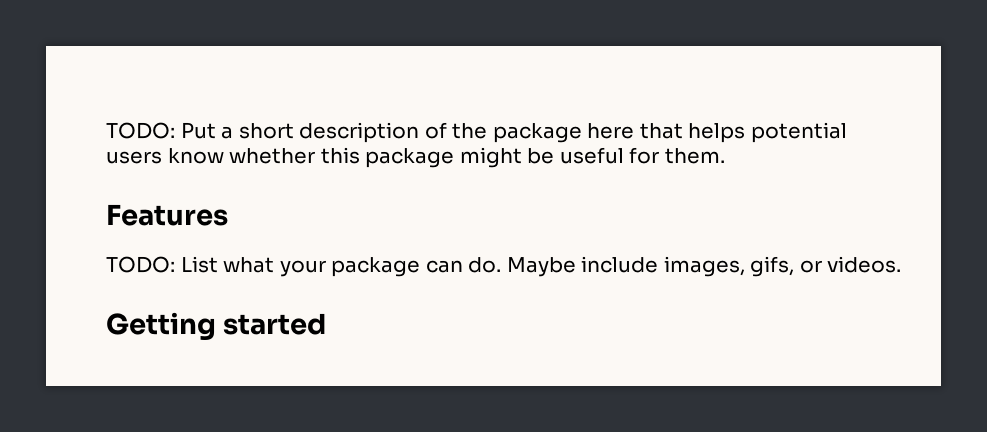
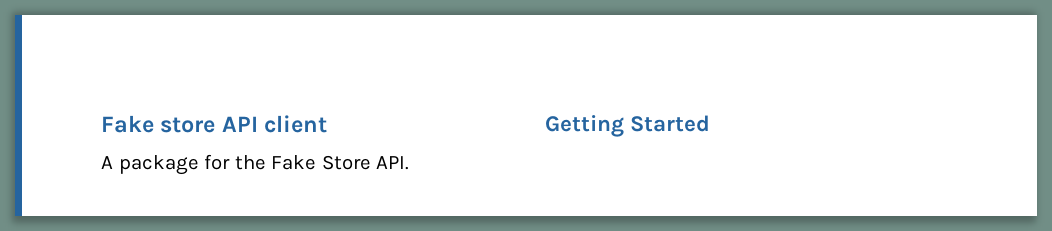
[106,122,847,143] [106,147,725,168] [106,204,228,226] [106,256,902,277] TODO: Put a short description of the package here that helps potential users know whether this package might be useful for them. // Features // TODO: List what your package can do. Maybe include images, gifs, or videos. -> [101,115,328,133] [101,154,410,175] Fake store API client // A package for the Fake Store API.
[223,313,327,335] started -> [630,115,711,132] Started

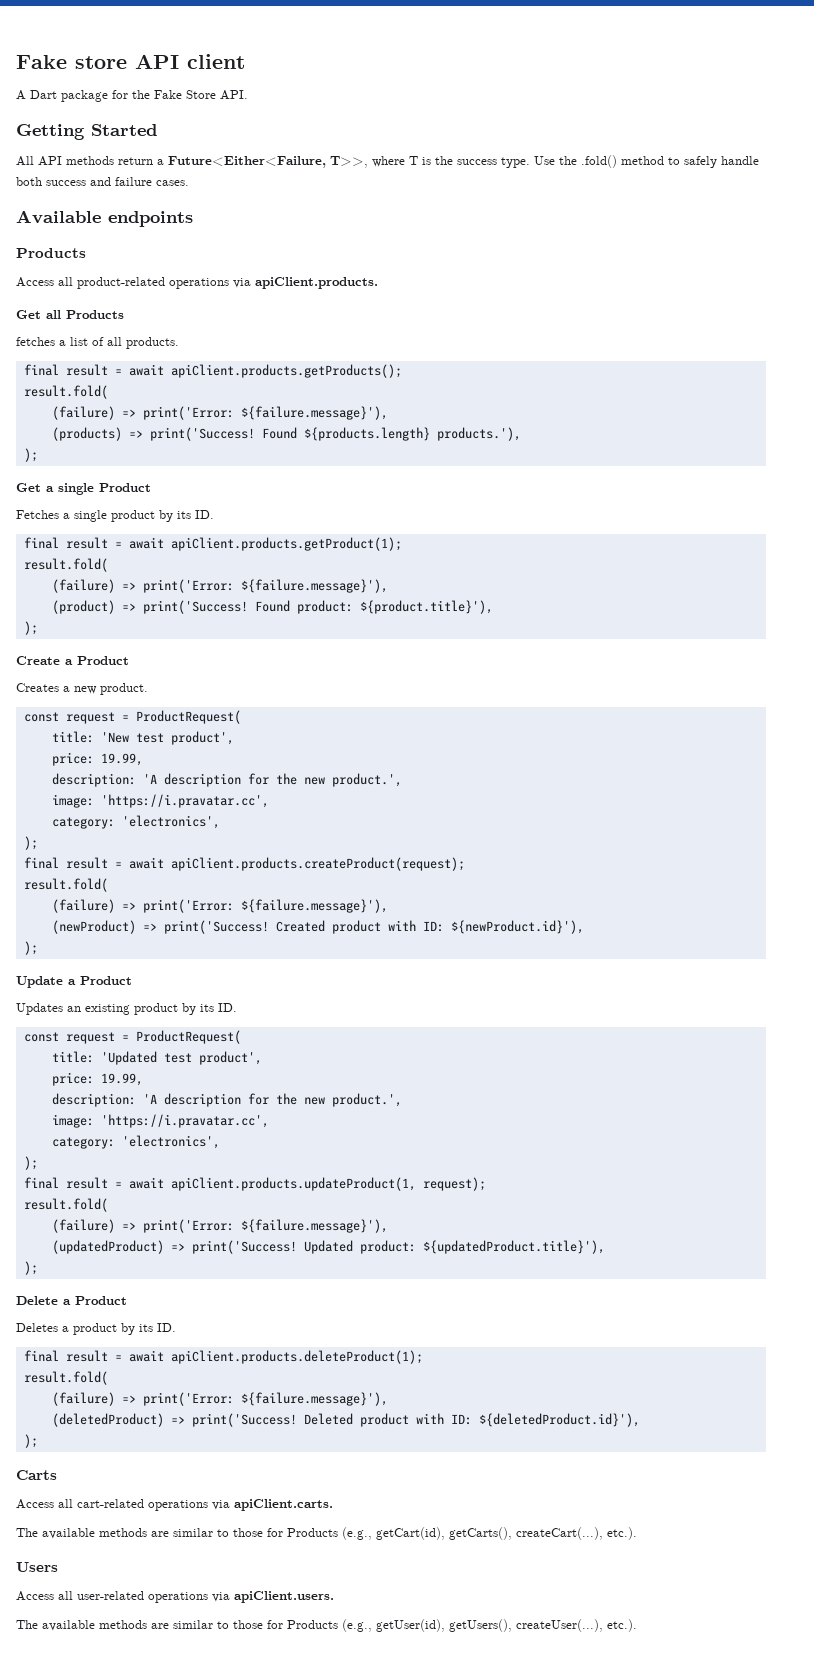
(113, 162) none -> [30,90,57,99] Dart
(711, 123) none -> [16,155,759,168] [16,177,189,186] [16,210,193,227] [16,248,86,258] [16,277,378,289] [16,310,124,319] [16,337,179,349] [23,364,402,378] [23,385,108,399] [51,406,388,420] [51,427,521,441] [23,448,38,462] [16,483,151,495] [16,510,214,522] [23,537,402,551] [23,558,108,572] [51,579,388,593] [51,600,493,614] [23,621,38,635] [16,656,129,665] [16,683,148,695] [23,710,241,724] [51,731,234,745] [51,752,143,766] [51,773,402,787] [51,794,269,808] [51,815,220,829] [23,836,38,850] [23,857,465,871] [23,878,108,892] [51,899,388,913] [51,920,584,934] [23,941,38,955] [16,976,132,988] [16,1003,237,1015] [23,1030,241,1044] [51,1051,262,1065] [51,1072,143,1086] [51,1093,402,1107] [51,1114,269,1128] [51,1135,220,1149] [23,1156,38,1170] [23,1177,486,1191] [23,1198,108,1212] [51,1219,388,1233] [51,1240,605,1254] [23,1261,38,1275] [16,1296,127,1305] [16,1323,176,1335] [23,1350,423,1364] [23,1371,108,1385] [51,1392,388,1406] [51,1413,640,1427] [23,1434,38,1448] [16,1470,57,1480] [16,1499,333,1511] [16,1527,637,1540] [16,1562,58,1572] [16,1591,334,1603] [16,1619,637,1632] // All API methods return a Future<Either<Failure, T>>, where T is the success type. Use the .fold() method to safely handle both success and failure cases. // Available endpoints // Products // Access all product-related operations via apiClient.products. // Get all Products // fetches a list of all products. // final result = await apiClient.products.getProducts(); // result.fold( // (failure) => print('Error: ${failure.message}'), // (products) => print('Success! Found ${products.length} products.'), // ); // Get a single Product // Fetches a single product by its ID. // final result = await apiClient.products.getProduct(1); // result.fold( // (failure) => print('Error: ${failure.message}'), // (product) => print('Success! Found product: ${product.title}'), // ); // Create a Product // Creates a new product. // const request = ProductRequest( // title: 'New test product', // price: 19.99, // description: 'A description for the new product.', // image: 'https://i.pravatar.cc', // category: 'electronics', // ); // final result = await apiClient.products.createProduct(request); // result.fold( // (failure) => print('Error: ${failure.message}'), // (newProduct) => print('Success! Created product with ID: ${newProduct.id}'), // ); // Update a Product // Updates an existing product by its ID. // const request = ProductRequest( // title: 'Updated test product', // price: 19.99, // description: 'A description for the new product.', // image: 'https://i.pravatar.cc', // category: 'electronics', // ); // final result = await apiClient.products.updateProduct(1, request); // result.fold( // (failure) => print('Error: ${failure.message}'), // (updatedProduct) => print('Success! Updated product: ${updatedProduct.title}'), // ); // Delete a Product // Deletes a product by its ID. // final result = await apiClient.products.deleteProduct(1); // result.fold( // (failure) => print('Error: ${failure.message}'), // (deletedProduct) => print('Success! Deleted product with ID: ${deletedProduct.id}'), // ); // Carts // Access all cart-related operations via apiClient.carts. // The available methods are similar to those for Products (e.g., getCart(id), getCarts(), createCart(...), etc.). // Users // Access all user-related operations via apiClient.users. // The available methods are similar to those for Products (e.g., getUser(id), getUsers(), createUser(...), etc.).

